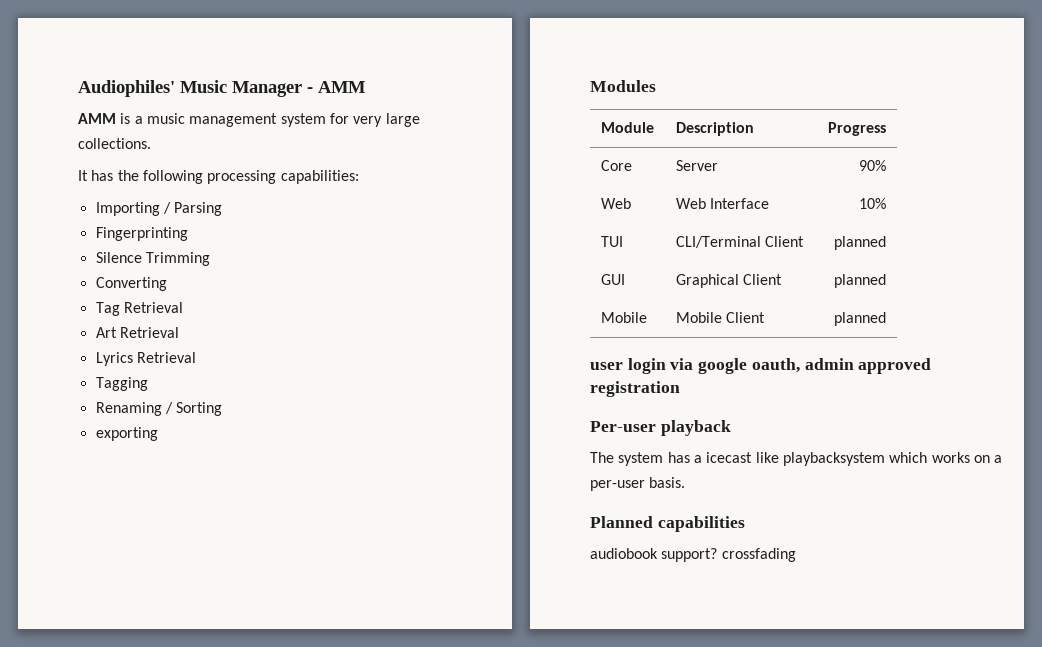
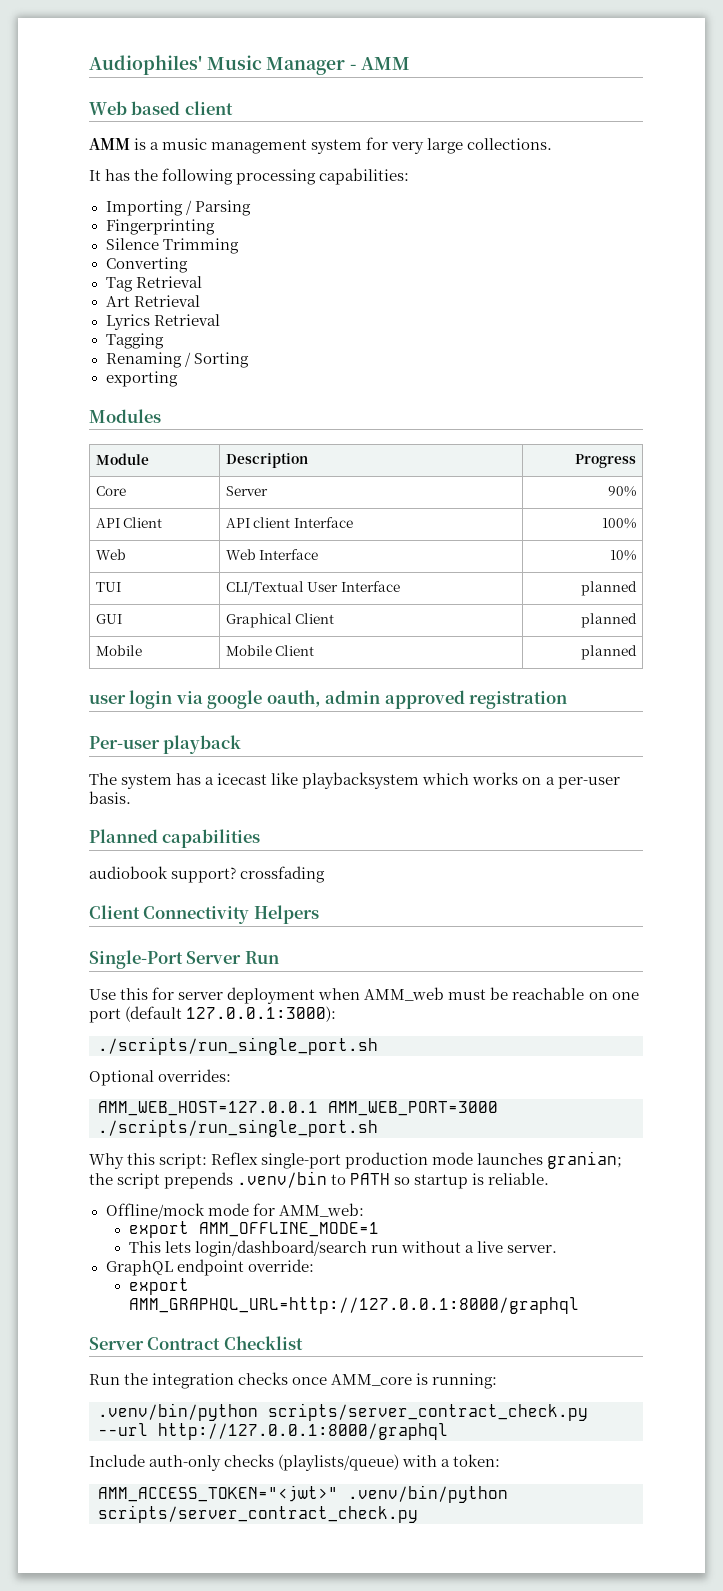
(365, 87) none -> [89,101,233,115] // Web based client
(887, 165) none -> [95,517,163,528] [225,517,354,528] [602,518,637,529] // API Client | API client Interface | 100%
[675,236,804,248] CLI/Terminal Client -> [225,581,401,595] CLI/Textual User Interface
(796, 555) none -> [89,905,319,924] [89,950,279,969] [89,987,639,1004] [89,1006,337,1023] [98,1037,378,1055] [89,1069,232,1086] [98,1101,498,1116] [98,1119,378,1137] [89,1151,623,1169] [89,1171,550,1189] [105,1203,364,1219] [128,1221,379,1238] [128,1240,557,1257] [105,1259,314,1276] [128,1278,189,1295] [128,1297,579,1314] [89,1336,303,1350] [89,1372,498,1389] [98,1403,588,1421] [98,1423,448,1440] [89,1454,501,1471] [98,1485,508,1503] [98,1505,418,1523] // Client Connectivity Helpers // Single-Port Server Run // Use this for server deployment when AMM_web must be reachable on one port (default 127.0.0.1:3000): // ./scripts/run_single_port.sh // Optional overrides: // AMM_WEB_HOST=127.0.0.1 AMM_WEB_PORT=3000 ./scripts/run_single_port.sh // Why this script: Reflex single-port production mode launches granian; the script prepends .venv/bin to PATH so startup is reliable. // Offline/mock mode for AMM_web: // export AMM_OFFLINE_MODE=1 // This lets login/dashboard/search run without a live server. // GraphQL endpoint override: // export AMM_GRAPHQL_URL=http://127.0.0.1:8000/graphql // Server Contract Checklist // Run the integration checks once AMM_core is running: // .venv/bin/python scripts/server_contract_check.py --url http://127.0.0.1:8000/graphql // Include auth-only checks (playlists/queue) with a token: // AMM_ACCESS_TOKEN="<jwt>" .venv/bin/python scripts/server_contract_check.py

